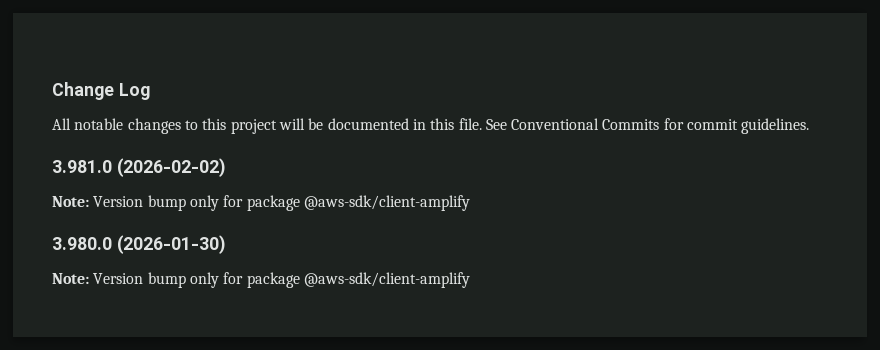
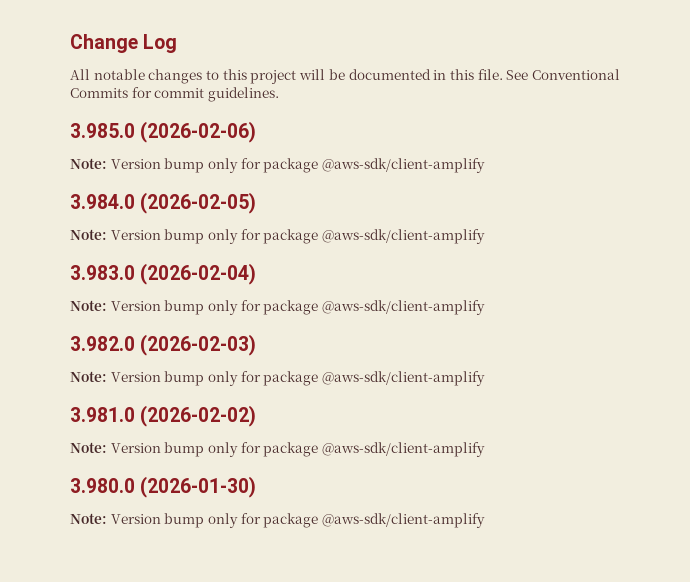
(810, 126) none -> [70,121,257,143] [70,158,485,173] [70,192,257,214] [70,229,485,244] [70,263,257,285] [70,300,485,315] [70,334,257,356] [70,371,485,386] // 3.985.0 (2026-02-06) // Note: Version bump only for package @aws-sdk/client-amplify // 3.984.0 (2026-02-05) // Note: Version bump only for package @aws-sdk/client-amplify // 3.983.0 (2026-02-04) // Note: Version bump only for package @aws-sdk/client-amplify // 3.982.0 (2026-02-03) // Note: Version bump only for package @aws-sdk/client-amplify

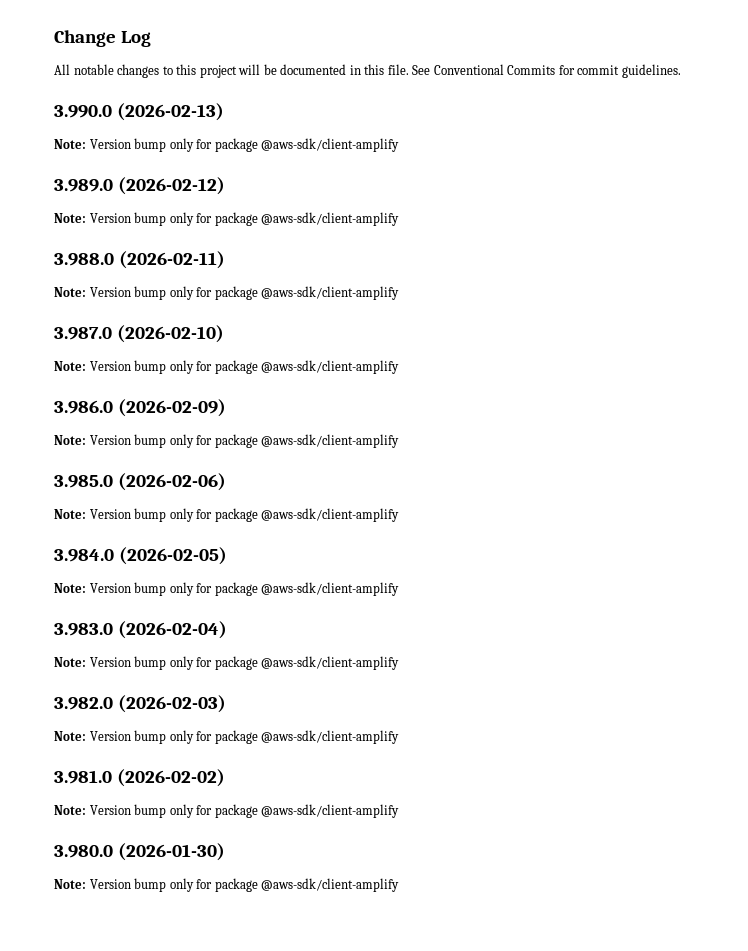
(279, 94) none -> [54,103,224,121] [54,138,400,152] [54,177,225,195] [54,212,400,226] [54,251,225,269] [54,286,400,300] [54,325,224,343] [54,360,400,374] [54,399,226,417] [54,434,400,448] // 3.990.0 (2026-02-13) // Note: Version bump only for package @aws-sdk/client-amplify // 3.989.0 (2026-02-12) // Note: Version bump only for package @aws-sdk/client-amplify // 3.988.0 (2026-02-11) // Note: Version bump only for package @aws-sdk/client-amplify // 3.987.0 (2026-02-10) // Note: Version bump only for package @aws-sdk/client-amplify // 3.986.0 (2026-02-09) // Note: Version bump only for package @aws-sdk/client-amplify

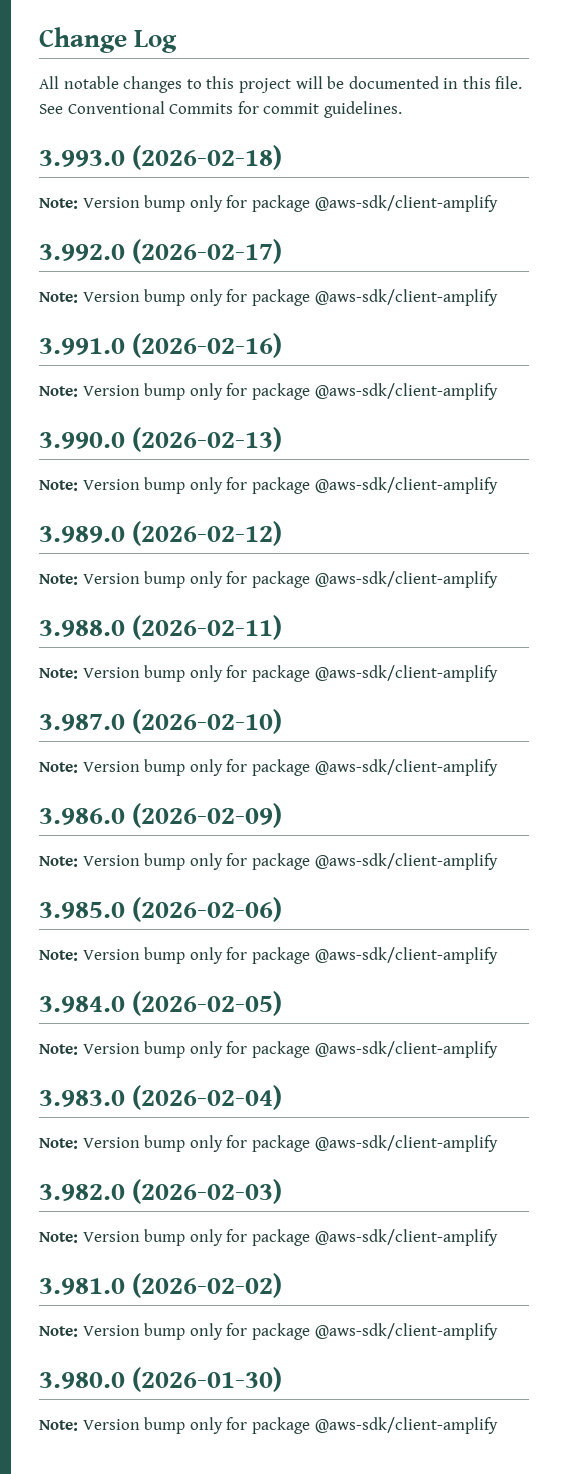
(681, 71) none -> [39,145,283,170] [39,195,498,212] [39,239,283,264] [39,289,498,306] [39,333,283,358] [39,383,498,400] // 3.993.0 (2026-02-18) // Note: Version bump only for package @aws-sdk/client-amplify // 3.992.0 (2026-02-17) // Note: Version bump only for package @aws-sdk/client-amplify // 3.991.0 (2026-02-16) // Note: Version bump only for package @aws-sdk/client-amplify

